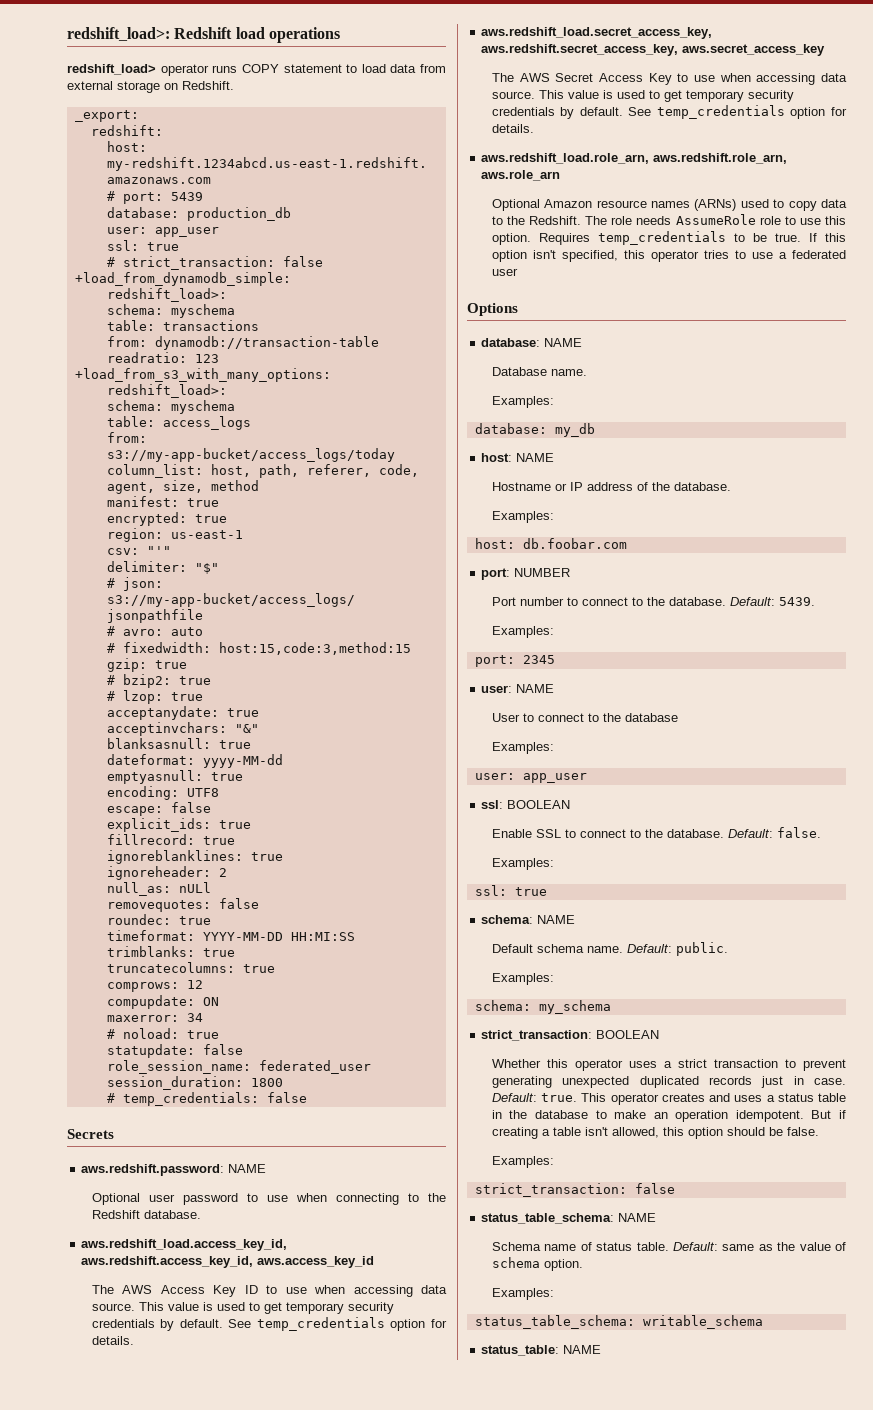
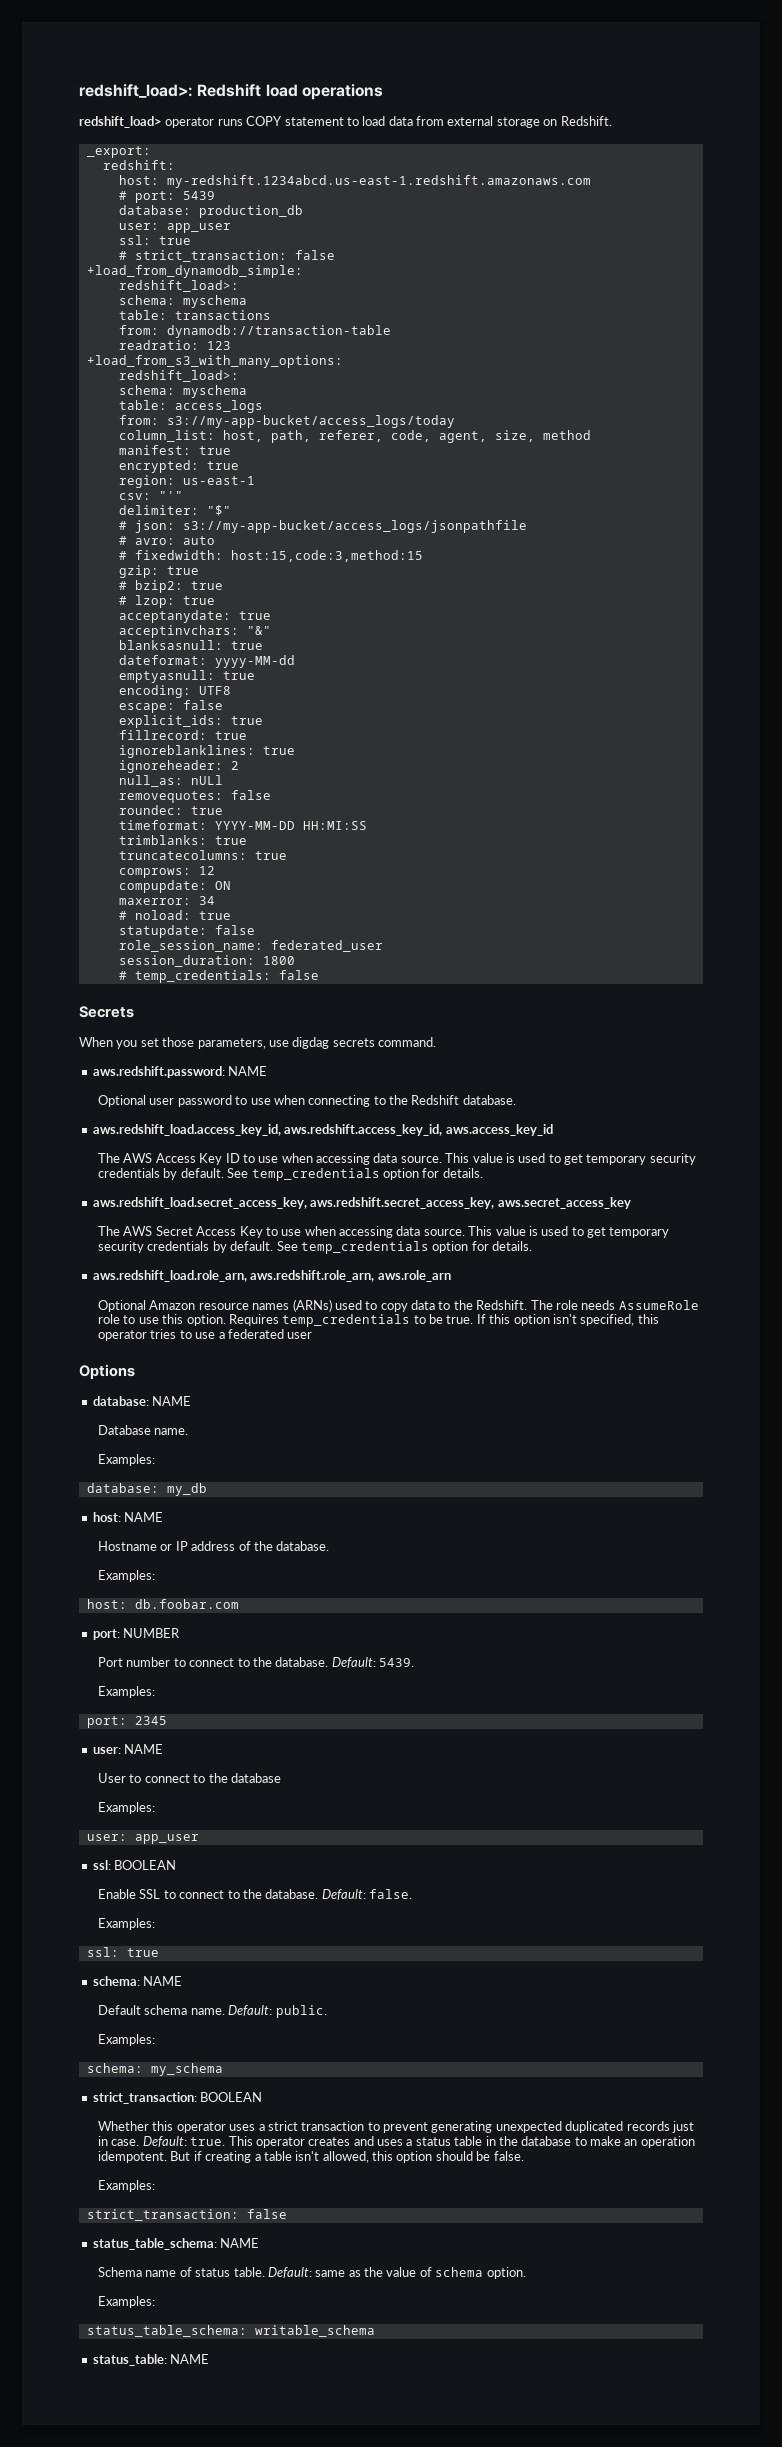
(114, 1134) none -> [79,1037,436,1049] // When you set those parameters, use digdag secrets command.

